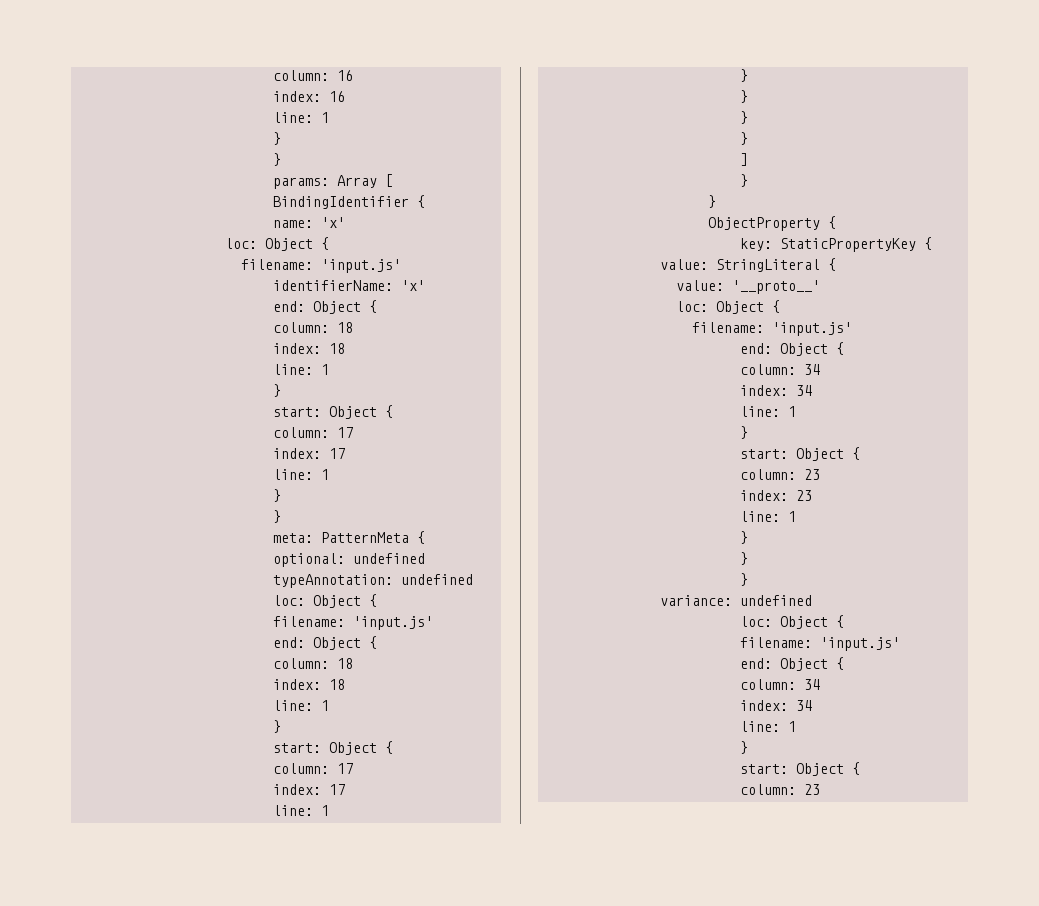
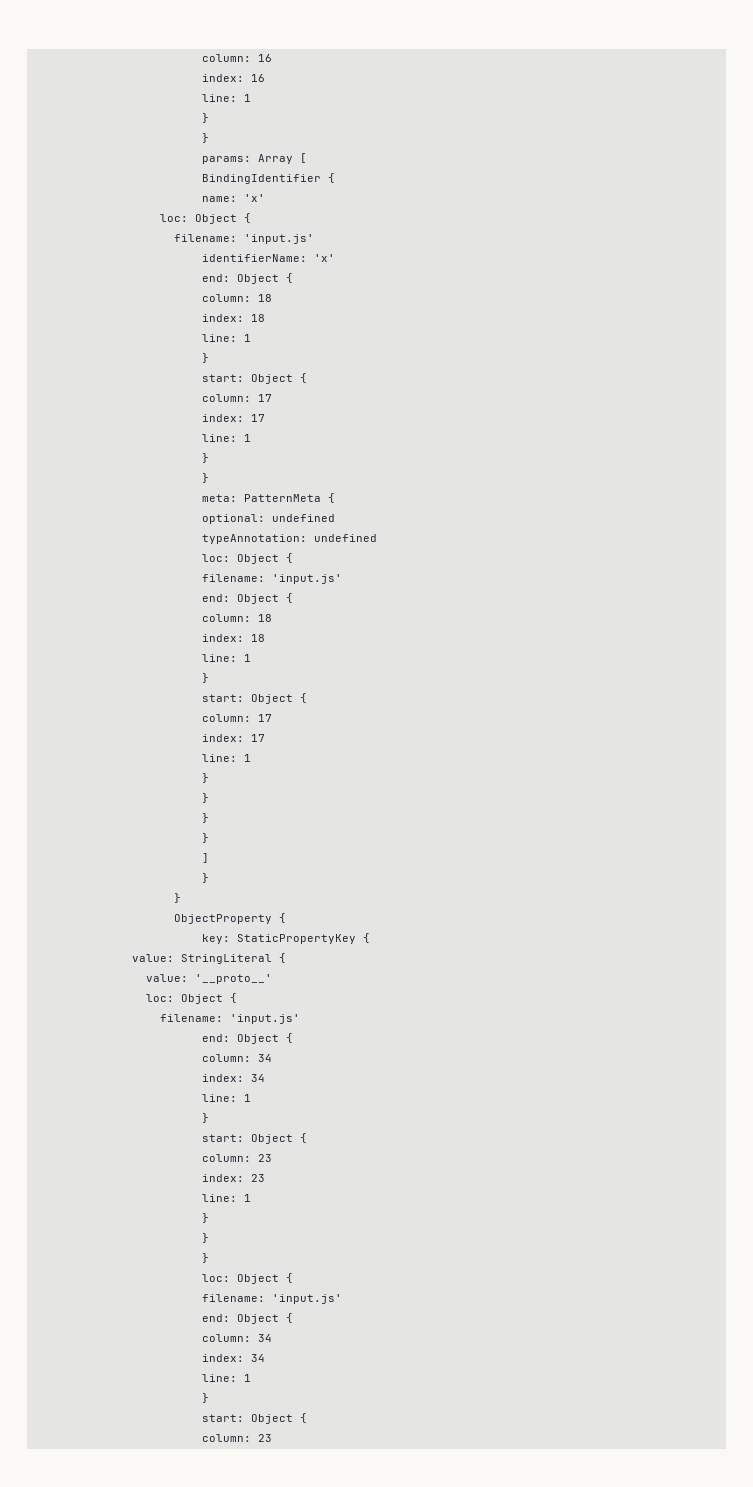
[660,595,813,606] // variance: undefined -> (210, 1258) none

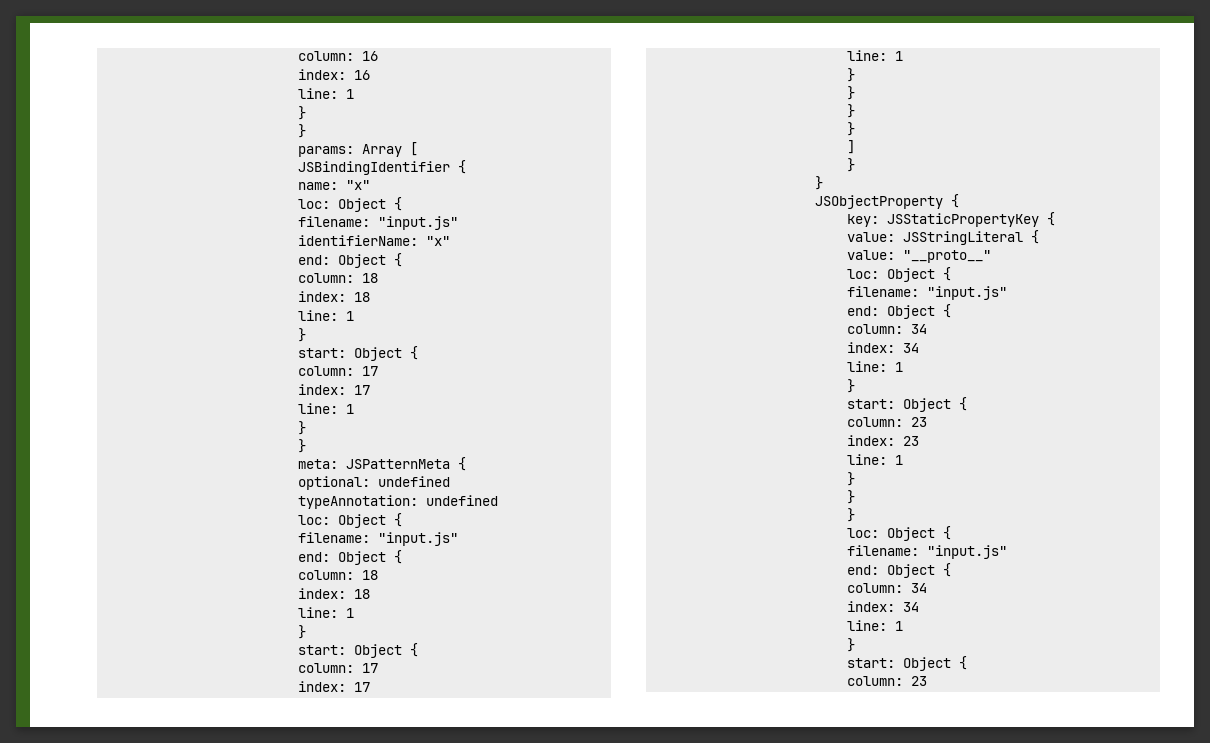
[202,174,322,184] BindingIdentifier -> [298,161,451,175] JSBindingIdentifier
[244,194,266,202] [160,213,252,224] [174,234,315,244] 'x' // loc: Object { // filename: 'input.js' -> [346,180,371,190] [298,197,403,212] [298,216,459,230] "x" // loc: Object { // filename: "input.js"
[314,254,336,262] 'x' -> [426,236,451,246] "x"
[244,494,322,502] PatternMeta -> [346,459,451,469] JSPatternMeta
[272,574,343,584] 'input.js' -> [378,532,459,546] "input.js"
[174,914,273,924] ObjectProperty -> [815,195,944,209] JSObjectProperty
[237,933,371,944] [132,953,287,964] [146,974,273,984] [146,993,238,1004] [160,1014,301,1024] StaticPropertyKey { // value: StringLiteral { // value: '__proto__' // loc: Object { // filename: 'input.js' -> [887,212,1056,227] [847,230,1040,245] [847,250,992,263] [847,267,952,282] [847,286,1008,300] JSStaticPropertyKey { // value: JSStringLiteral { // value: "__proto__" // loc: Object { // filename: "input.js"
[272,1294,343,1304] 'input.js' -> [927,545,1008,559] "input.js"

